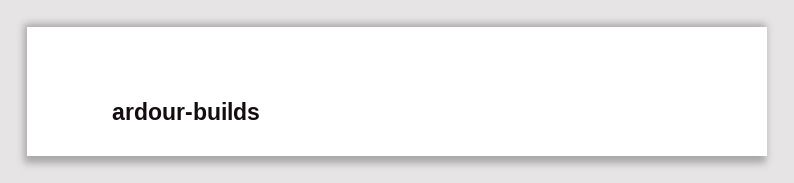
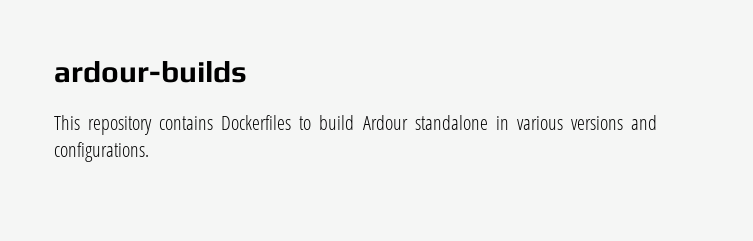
(260, 111) none -> [54,115,658,135] [54,142,149,162] // This repository contains Dockerfiles to build Ardour standalone in various versions and configurations.

